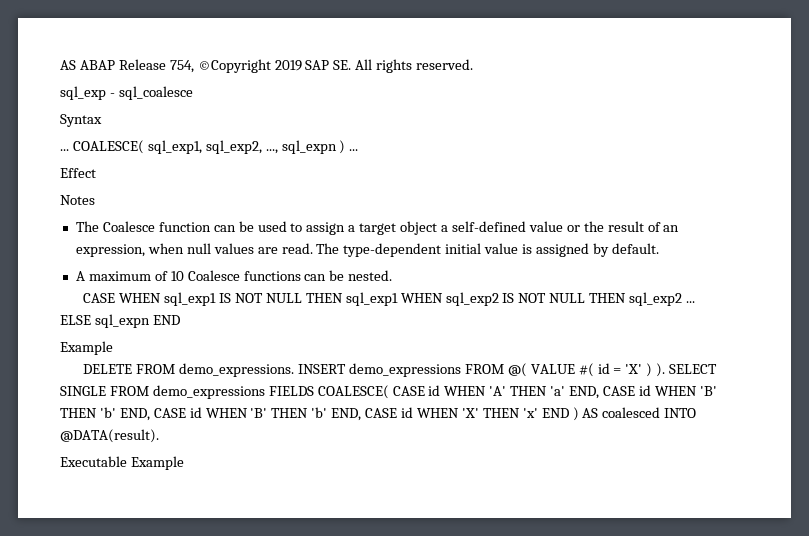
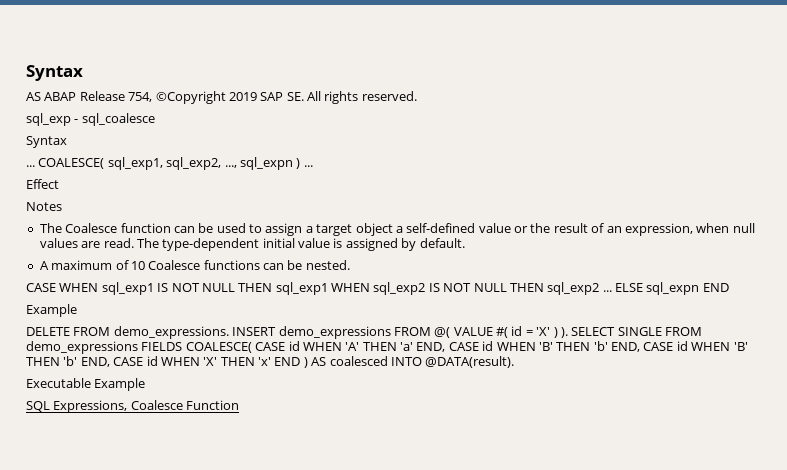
(60, 65) none -> [26,65,83,81] Syntax //
(184, 463) none -> [26,400,240,413] // SQL Expressions, Coalesce Function

